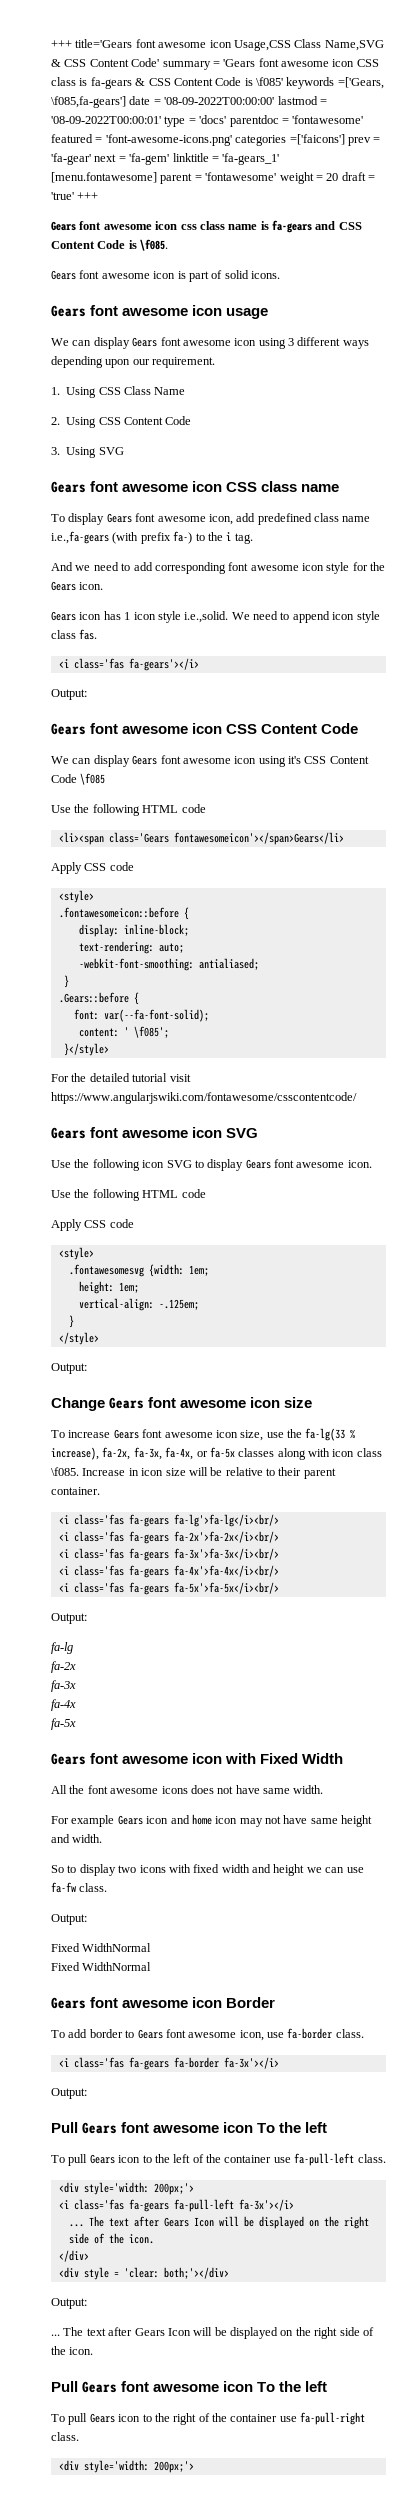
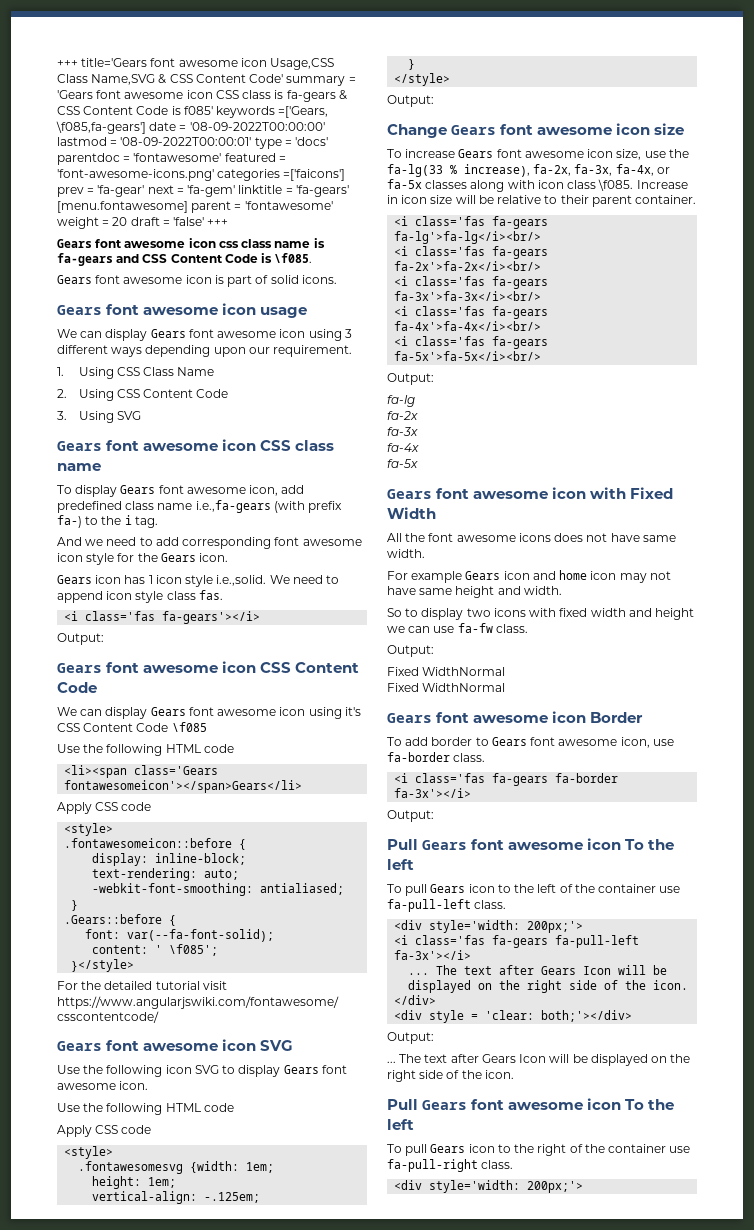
[256,77,283,86] \f085' -> [183,106,213,115] f085'
[222,153,280,165] 'fa-gears_1' -> [295,185,349,197] 'fa-gears'
[51,192,74,200] 'true' -> [173,217,205,226] 'false'

